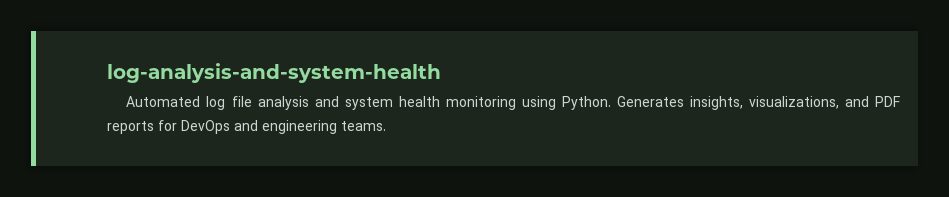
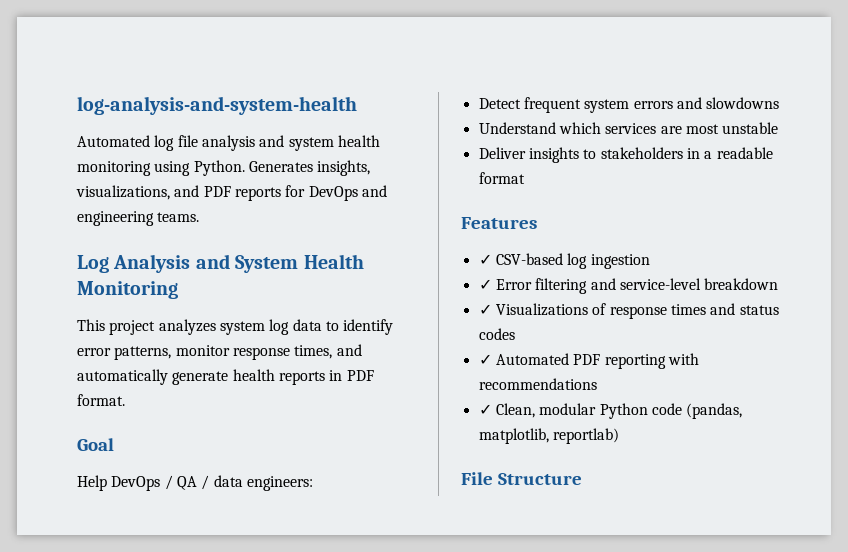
(386, 126) none -> [77,254,364,273] [77,281,178,299] [77,319,394,335] [77,344,362,360] [77,369,374,385] [77,394,125,406] [77,438,114,451] [77,475,313,491] [478,97,780,113] [478,122,779,134] [478,147,773,163] [478,172,525,184] [461,217,537,229] [478,253,650,269] [478,278,779,294] [478,303,779,319] [478,328,515,340] [478,353,699,369] [478,378,597,390] [478,403,743,419] [478,428,619,444] [461,472,582,485] // Log Analysis and System Health Monitoring // This project analyzes system log data to identify error patterns, monitor response times, and automatically generate health reports in PDF format. // Goal // Help DevOps / QA / data engineers: // Detect frequent system errors and slowdowns // Understand which services are most unstable // Deliver insights to stakeholders in a readable format // Features // ✓ CSV-based log ingestion // ✓ Error filtering and service-level breakdown // ✓ Visualizations of response times and status codes // ✓ Automated PDF reporting with recommendations // ✓ Clean, modular Python code (pandas, matplotlib, reportlab) // File Structure

